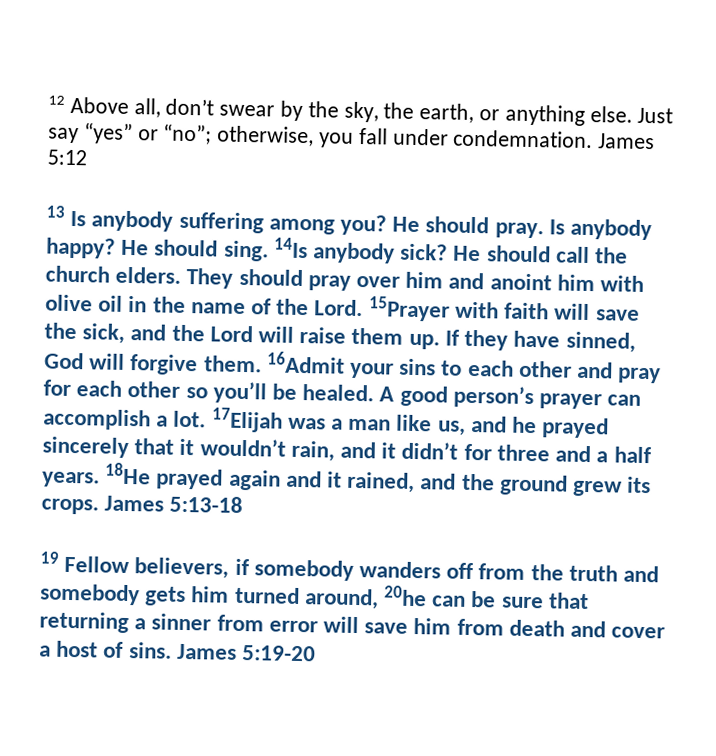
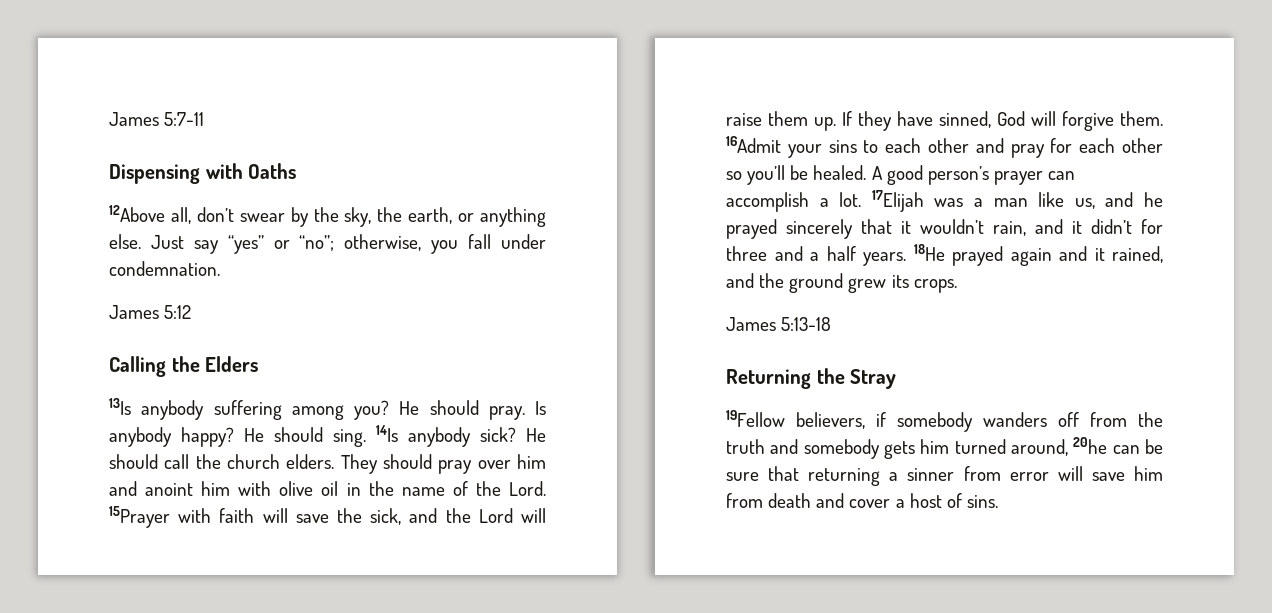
[48,95,129,114] 12 Above -> [109,112,205,126] [109,163,297,184] [109,205,165,222] James 5:7-11 // Dispensing with Oaths // 12Above
(594, 139) none -> (220, 268) //
[46,205,87,227] 13 Is -> [109,356,259,377] [109,398,131,415] Calling the Elders // 13Is
(99, 506) none -> (957, 286) //
[40,551,131,574] 19 Fellow -> [726,368,897,389] [726,410,785,427] Returning the Stray // 19Fellow
[176,643,317,662] James 5:19-20 -> (998, 501) none

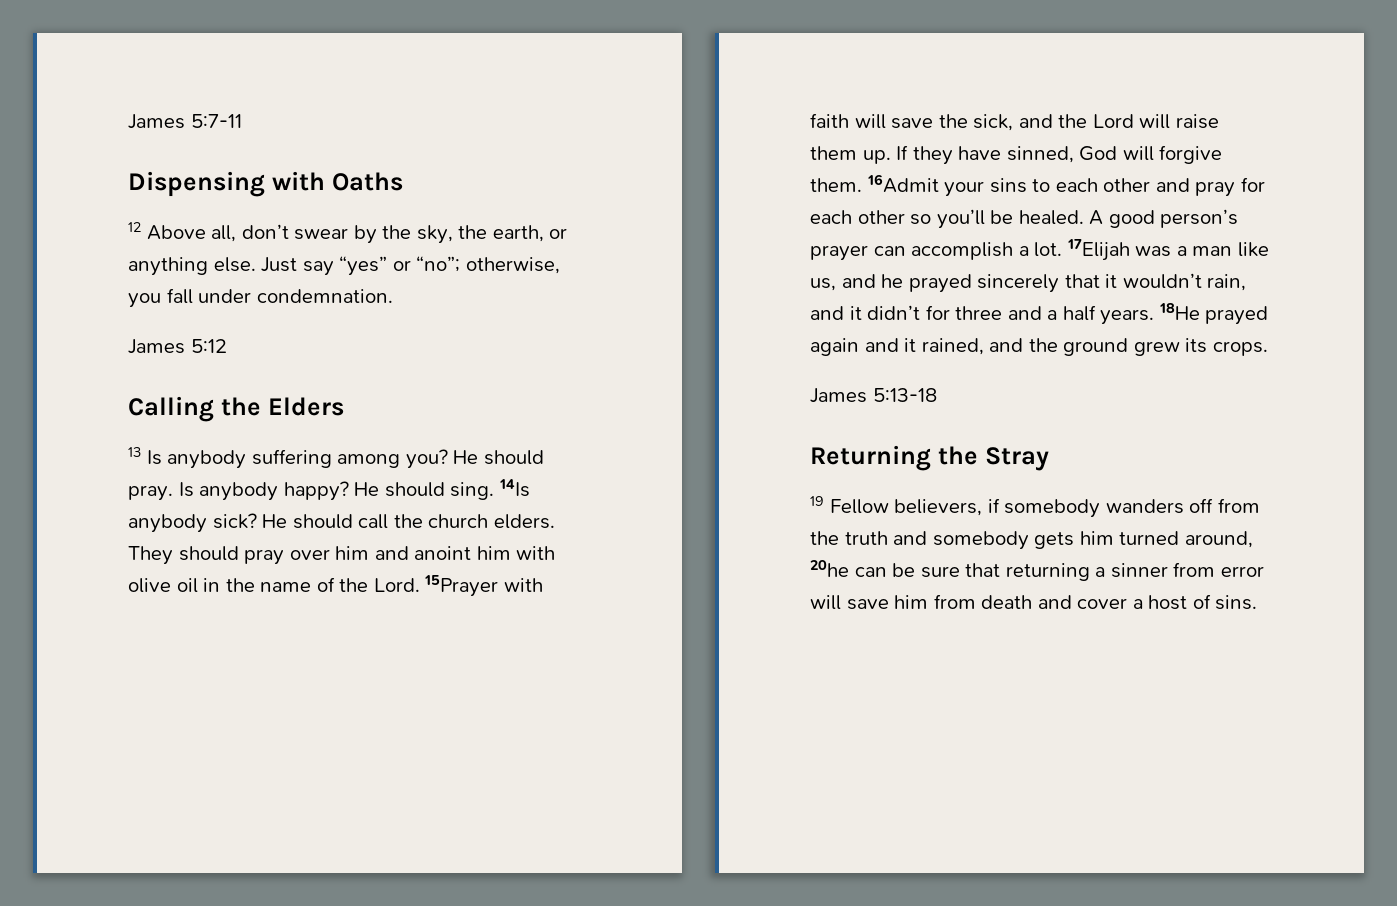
[109,205,165,222] 12Above -> [128,222,206,240] 12 Above
[109,398,131,415] 13Is -> [128,447,162,465] 13 Is
[726,410,785,427] 19Fellow -> [810,496,889,514] 19 Fellow

